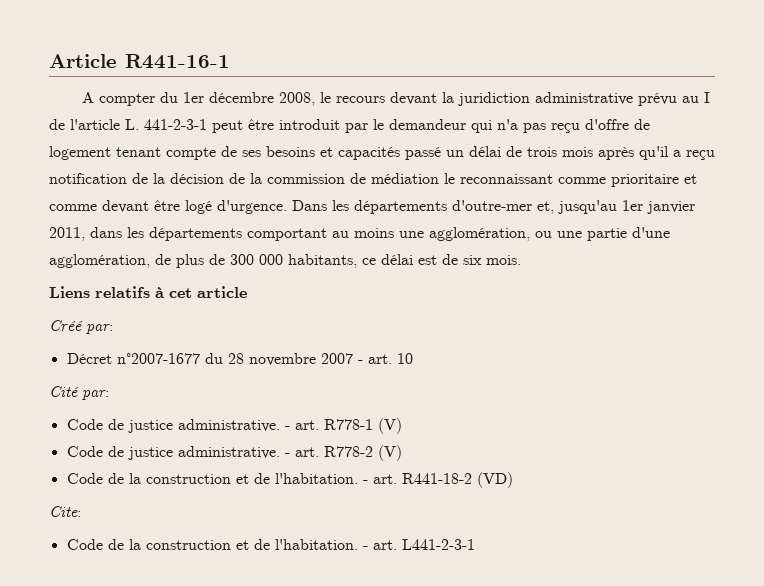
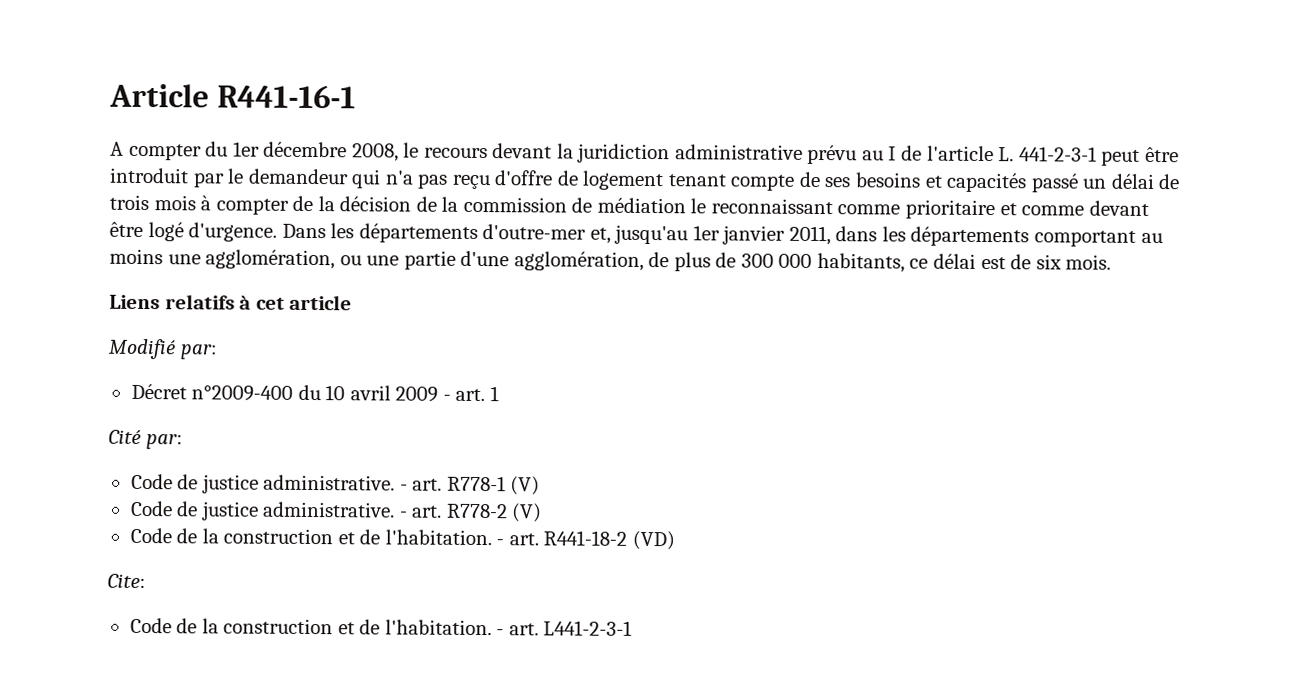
[598,146,715,160] [49,173,127,184] après qu'il a reçu notification -> [200,195,289,215] à compter
[49,320,83,331] Créé -> [108,338,176,360] Modifié
[116,353,413,366] n°2007-1677 du 28 novembre 2007 - art. 10 -> [191,384,499,402] n°2009-400 du 10 avril 2009 - art. 1

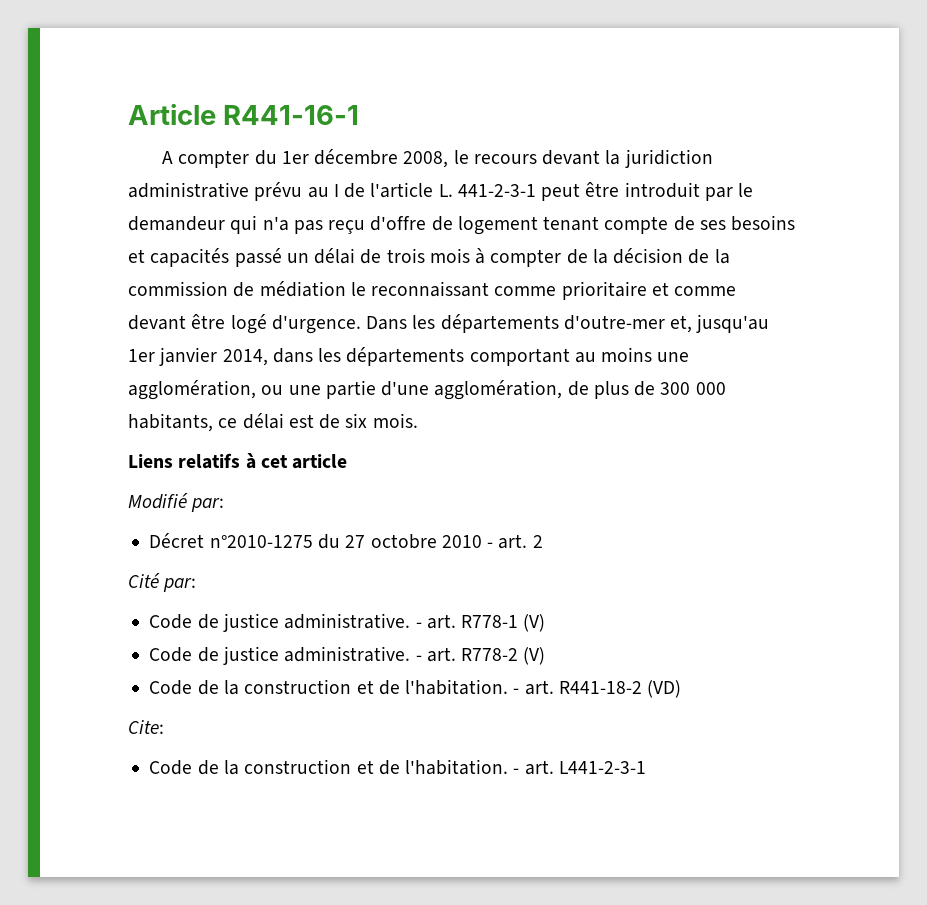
[788,225,831,246] 2011, -> [222,349,268,366] 2014,
[191,384,499,402] n°2009-400 du 10 avril 2009 - art. 1 -> [209,534,543,549] n°2010-1275 du 27 octobre 2010 - art. 2

